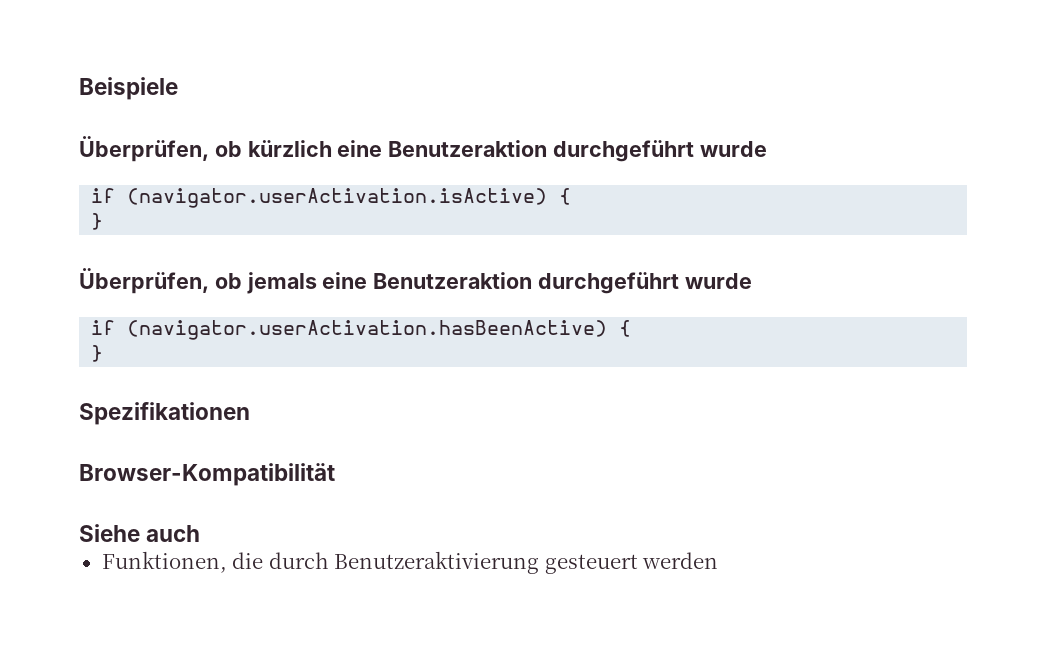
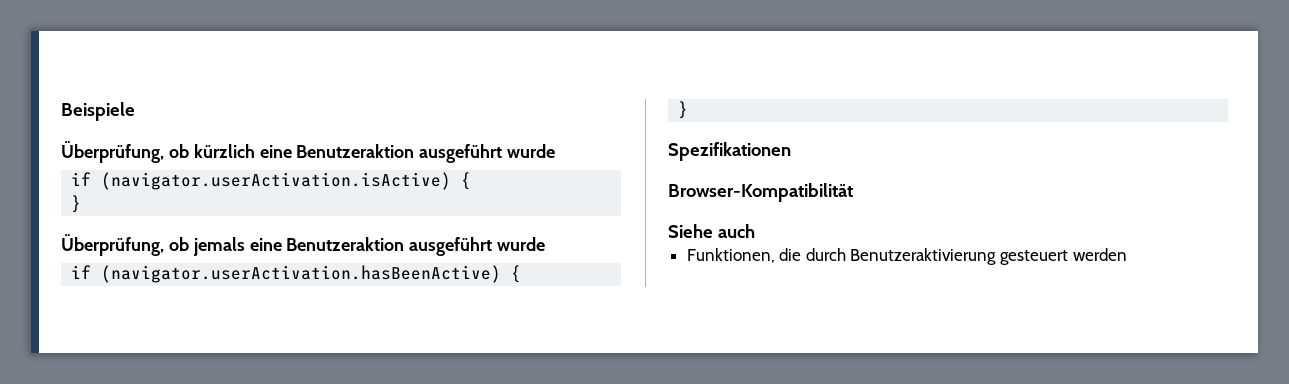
[79,136,209,162] Überprüfen, -> [61,141,164,163] Überprüfung,
[553,140,695,162] durchgeführt -> [419,144,503,163] ausgeführt
[79,268,209,294] Überprüfen, -> [61,234,164,256] Überprüfung,
[538,272,680,294] durchgeführt -> [409,237,493,256] ausgeführt

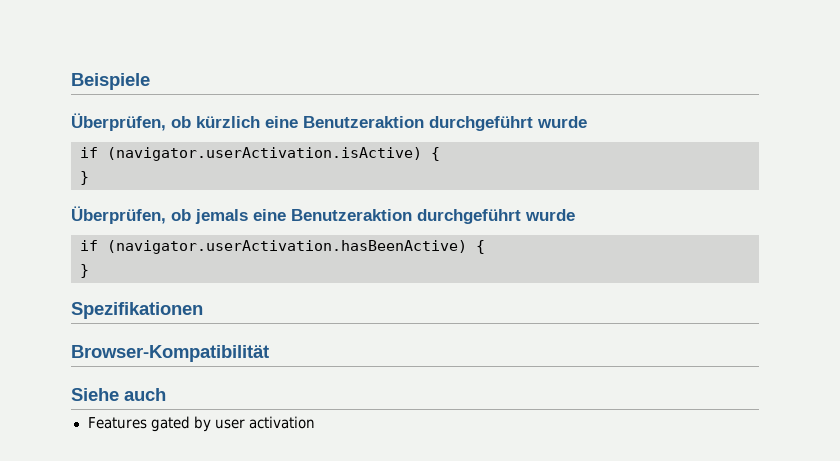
[61,141,164,163] Überprüfung, -> [71,113,166,131] Überprüfen,
[419,144,503,163] ausgeführt -> [429,116,533,131] durchgeführt
[61,234,164,256] Überprüfung, -> [71,206,166,224] Überprüfen,
[409,237,493,256] ausgeführt -> [417,209,521,224] durchgeführt
[686,248,1127,265] Funktionen, die durch Benutzeraktivierung gesteuert werden -> [87,416,315,432] Features gated by user activation

